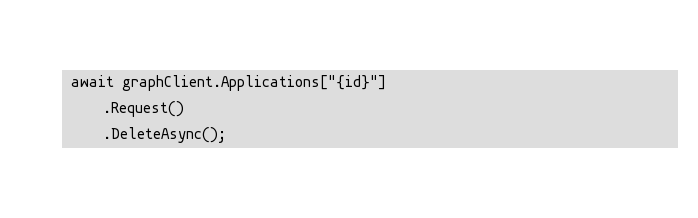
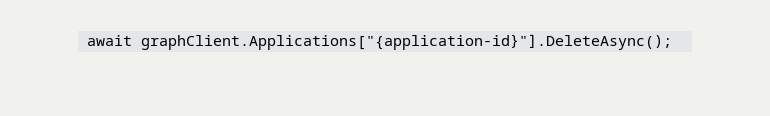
[122,75,386,91] [103,101,184,117] [103,127,226,143] graphClient.Applications["{id}"] // .Request() // .DeleteAsync(); -> [141,34,673,50] graphClient.Applications["{application-id}"].DeleteAsync();

